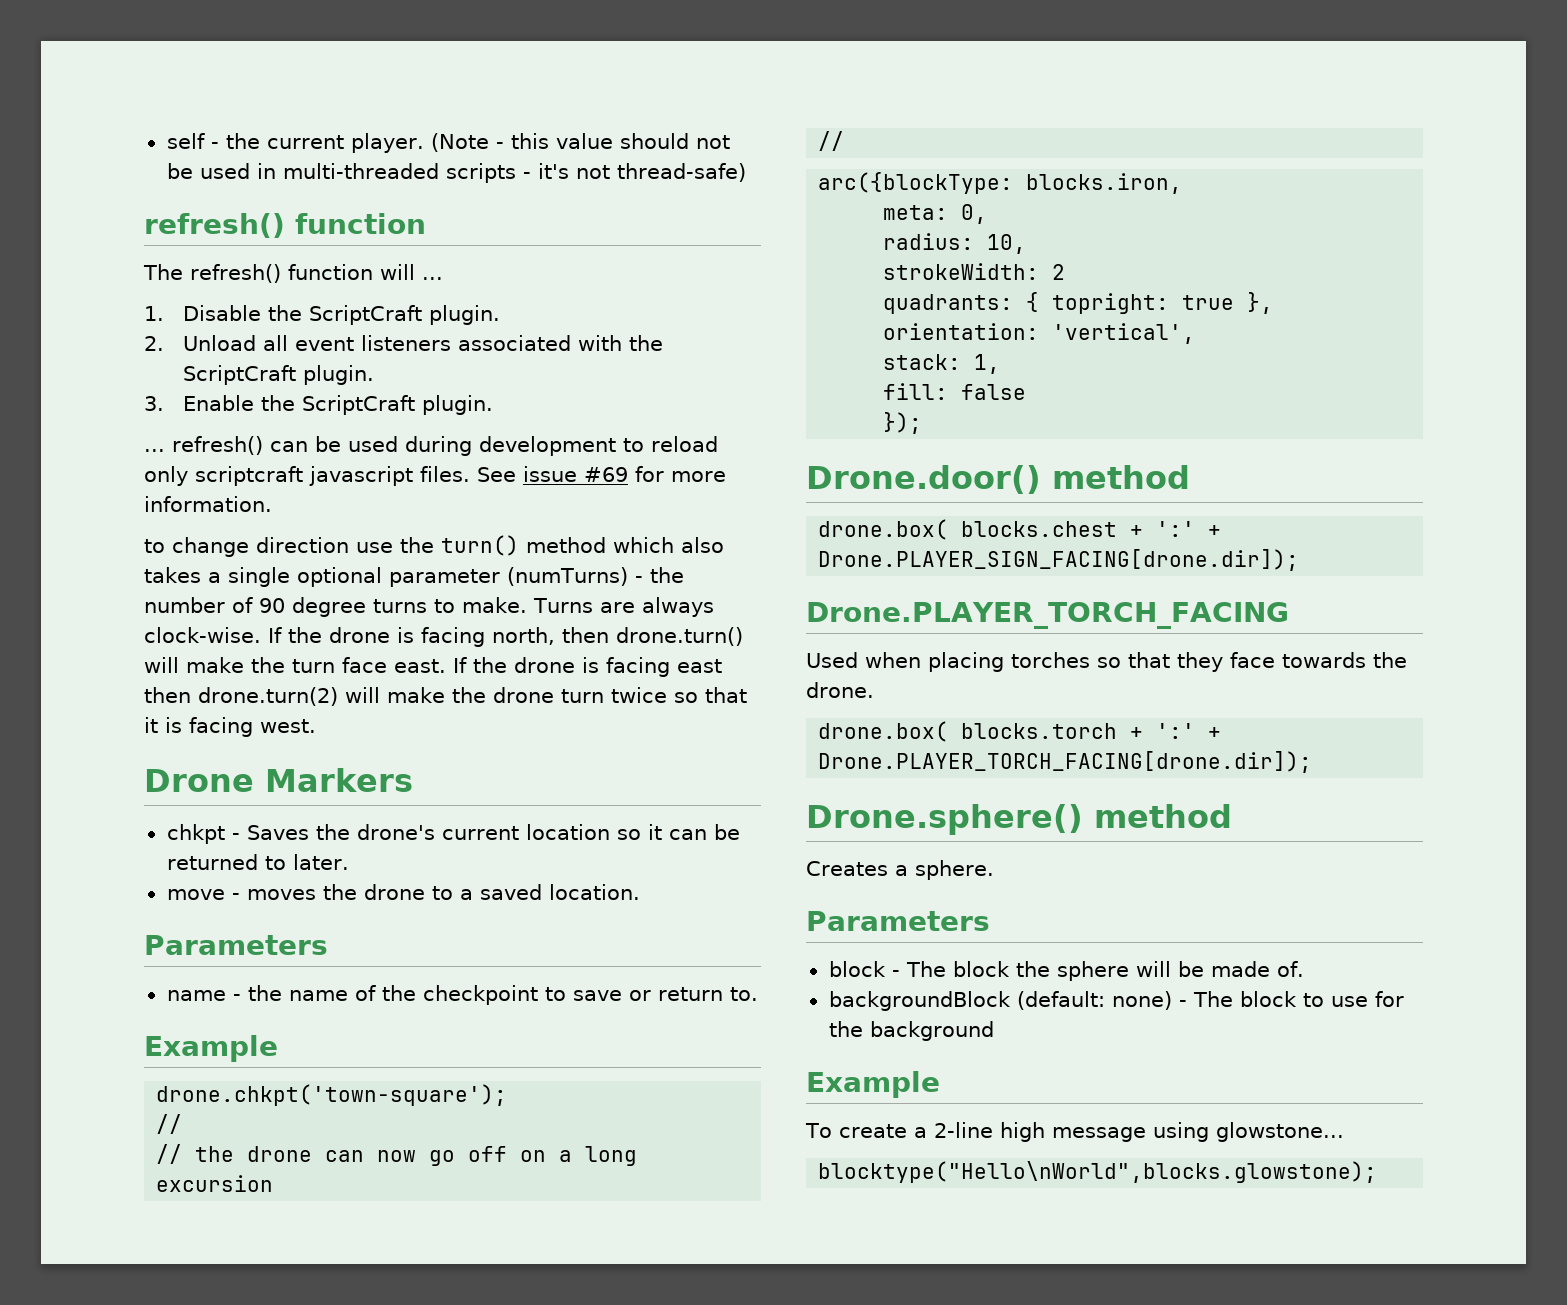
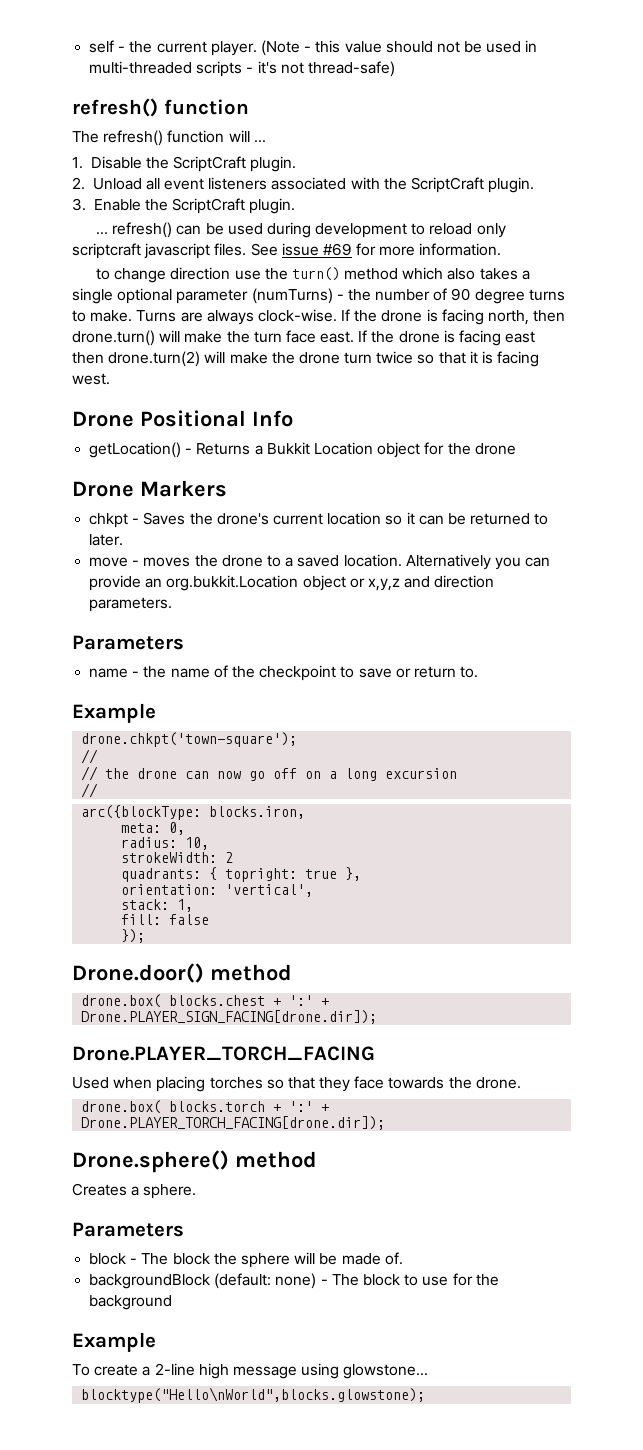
(316, 726) none -> [72,410,293,427] [89,442,516,458] // Drone Positional Info // getLocation() - Returns a Bukkit Location object for the drone
(640, 892) none -> [405,554,551,570] [89,575,495,591] [89,597,173,612] Alternatively you can provide an org.bukkit.Location object or x,y,z and direction parameters.

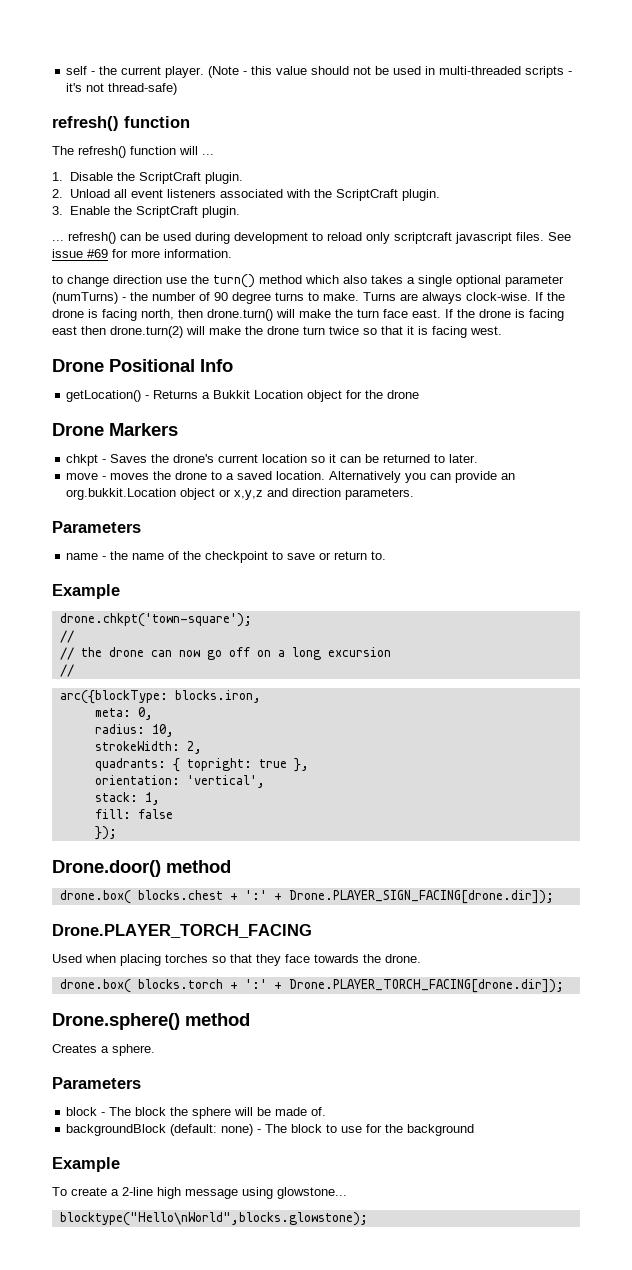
[225,852,234,863] 2 -> [186,741,202,754] 2,

